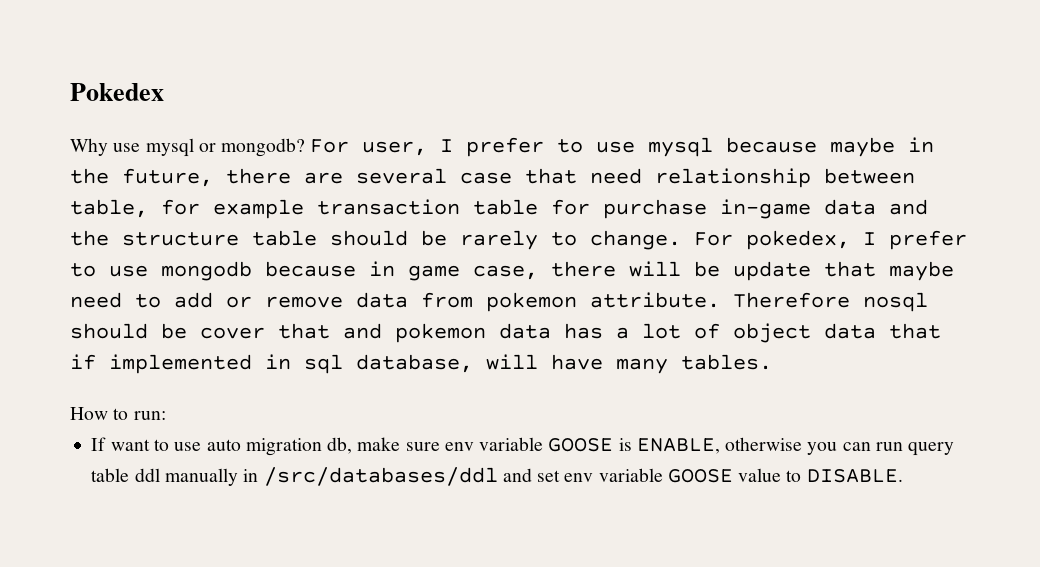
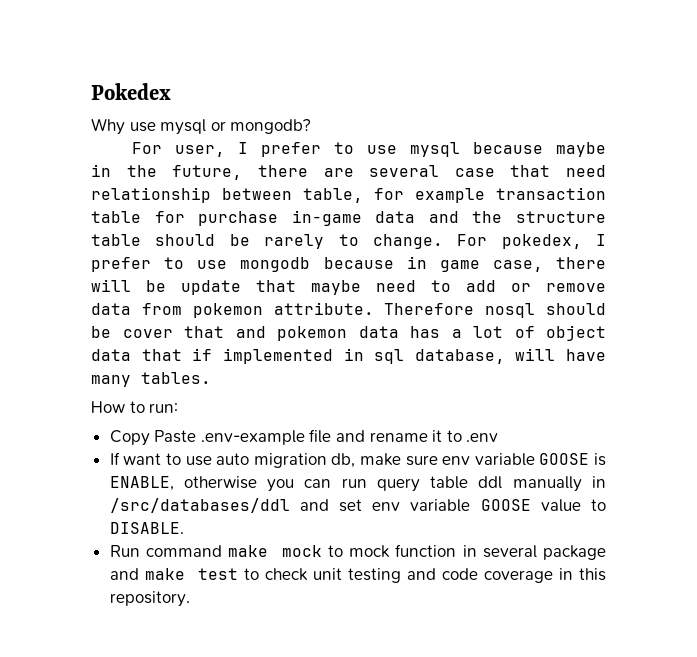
(306, 147) none -> (312, 126) //
(166, 415) none -> [109,429,499,446] // Copy Paste .env-example file and rename it to .env
(903, 476) none -> [109,544,606,560] [109,568,607,583] [109,591,190,607] // Run command make mock to mock function in several package and make test to check unit testing and code coverage in this repository.

